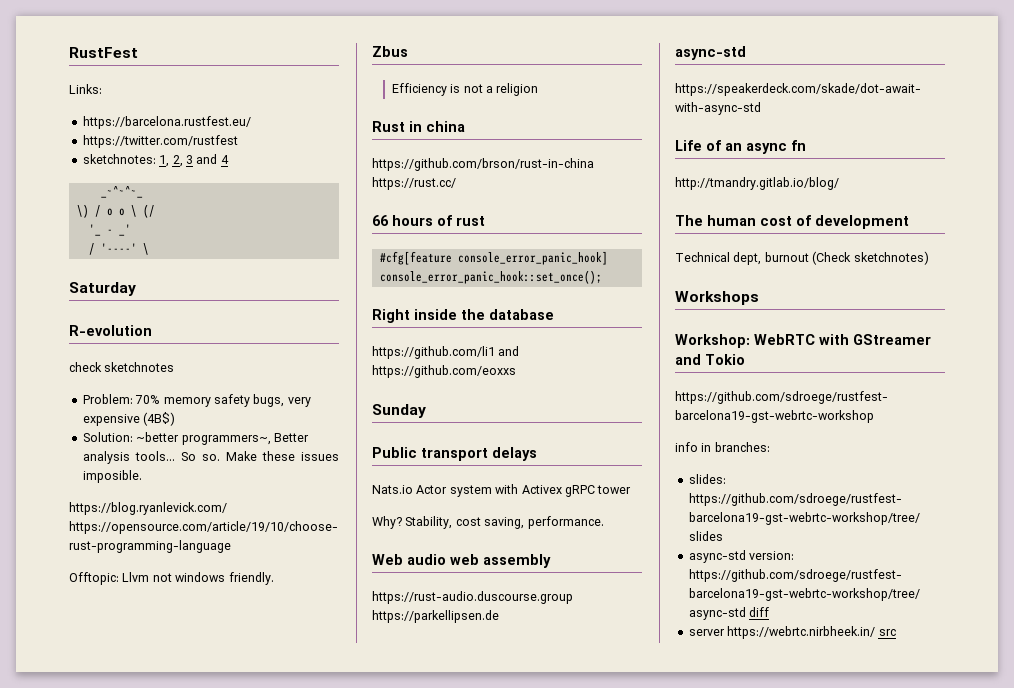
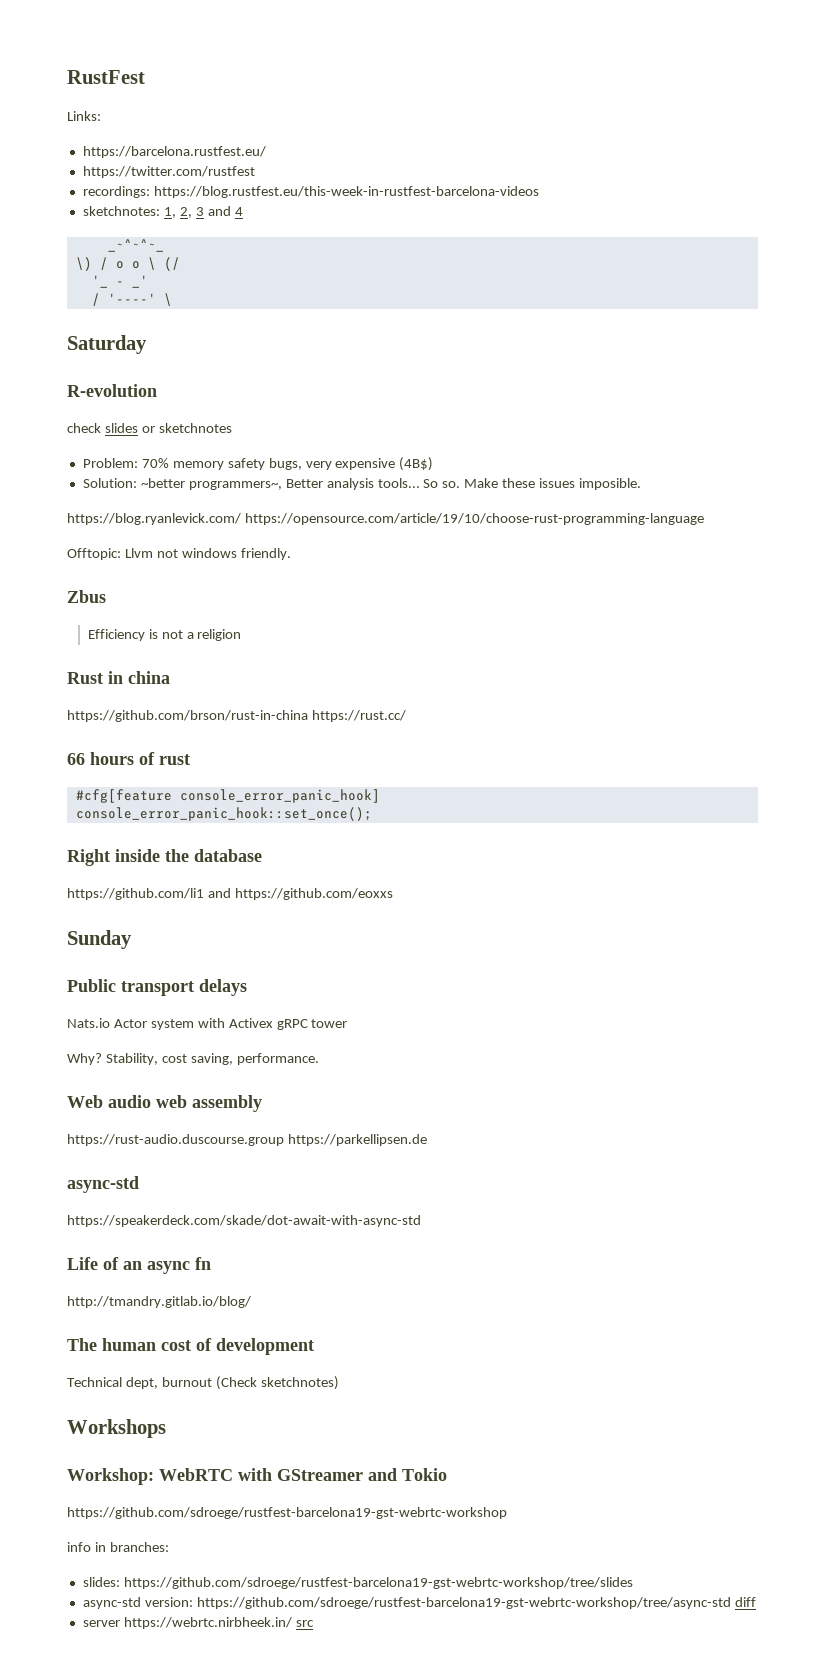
(238, 141) none -> [82,186,539,198] // recordings: https://blog.rustfest.eu/this-week-in-rustfest-barcelona-videos
(102, 367) none -> [104,423,155,433] slides or

